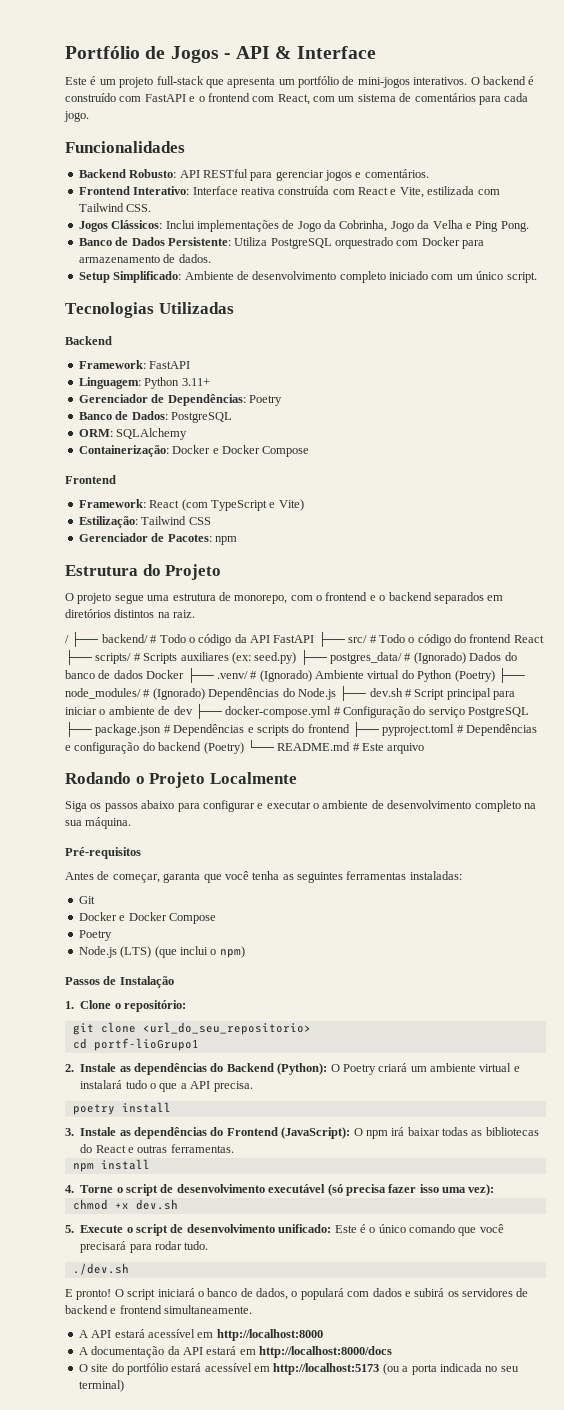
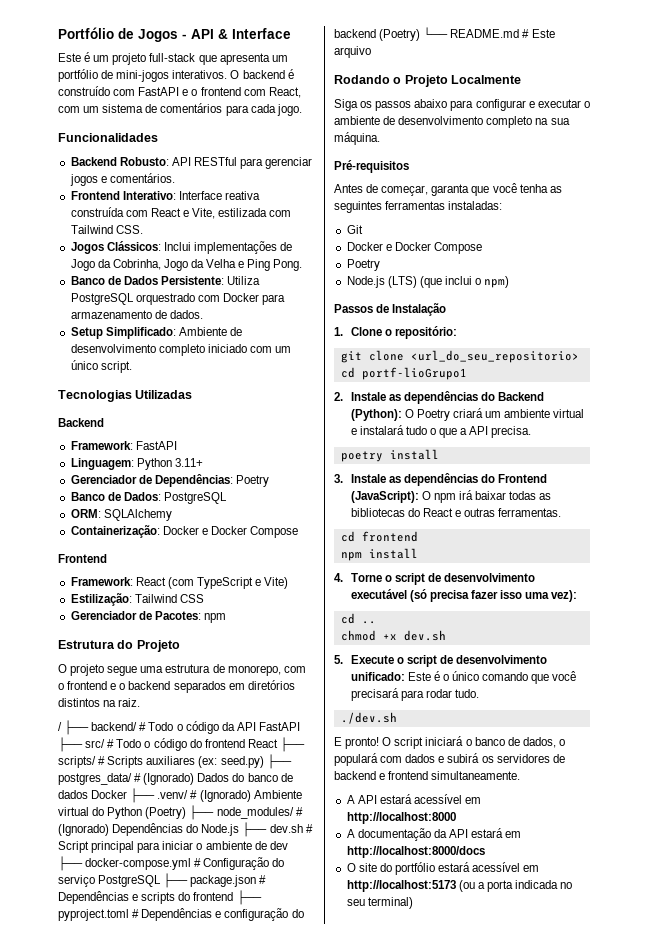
(234, 1148) none -> [340,531,418,542] // cd frontend
(495, 1190) none -> [340,613,376,624] // cd ..

